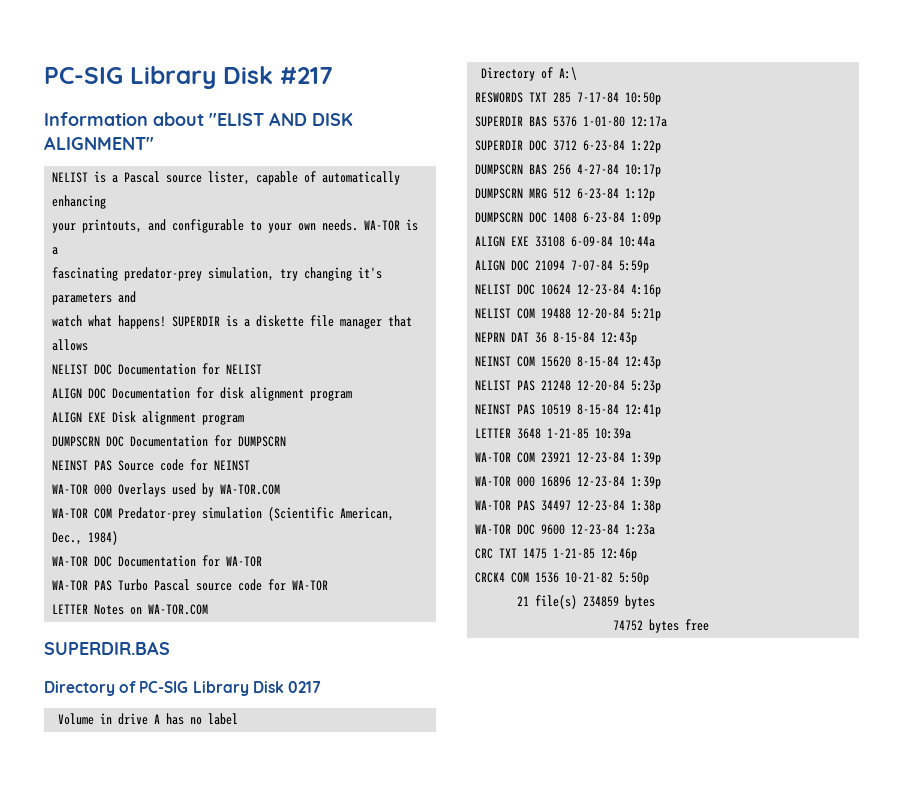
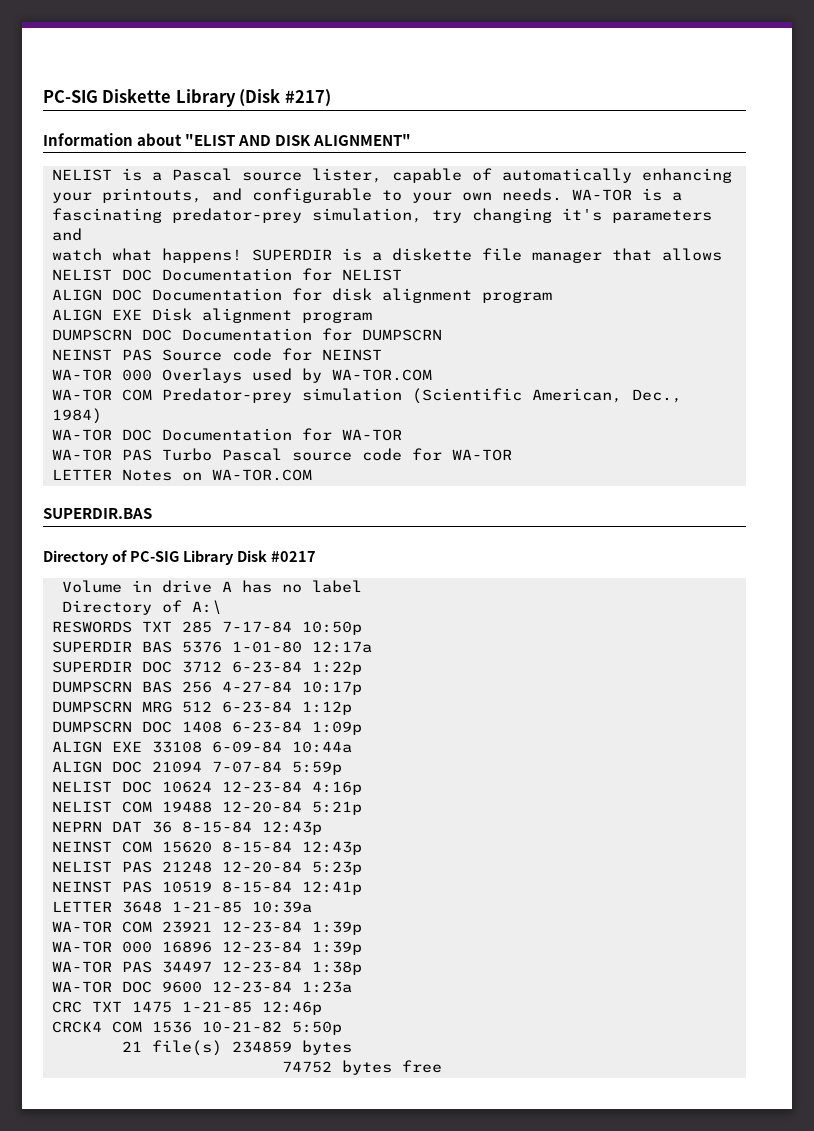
[44,66,333,89] PC-SIG Library Disk #217 -> [43,89,331,107] PC-SIG Diskette Library (Disk #217)
[287,681,321,693] 0217 -> [270,551,316,562] #0217

